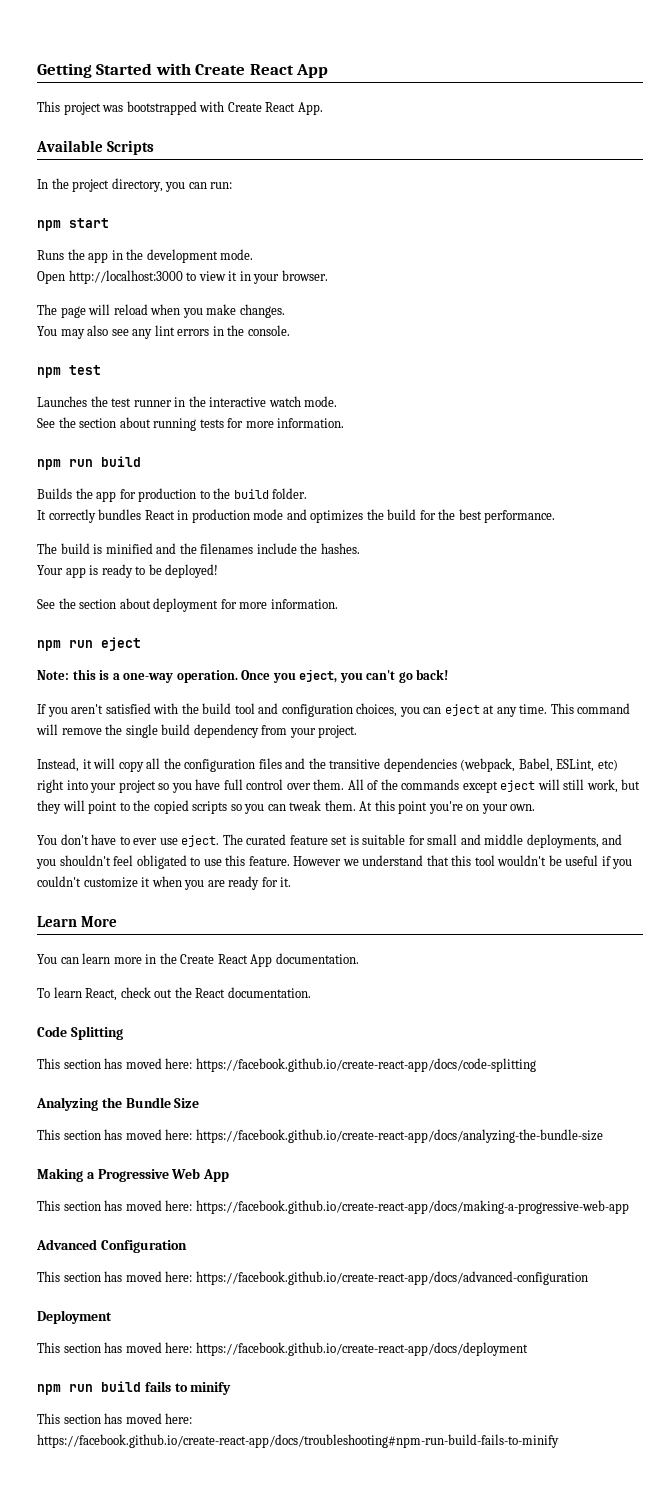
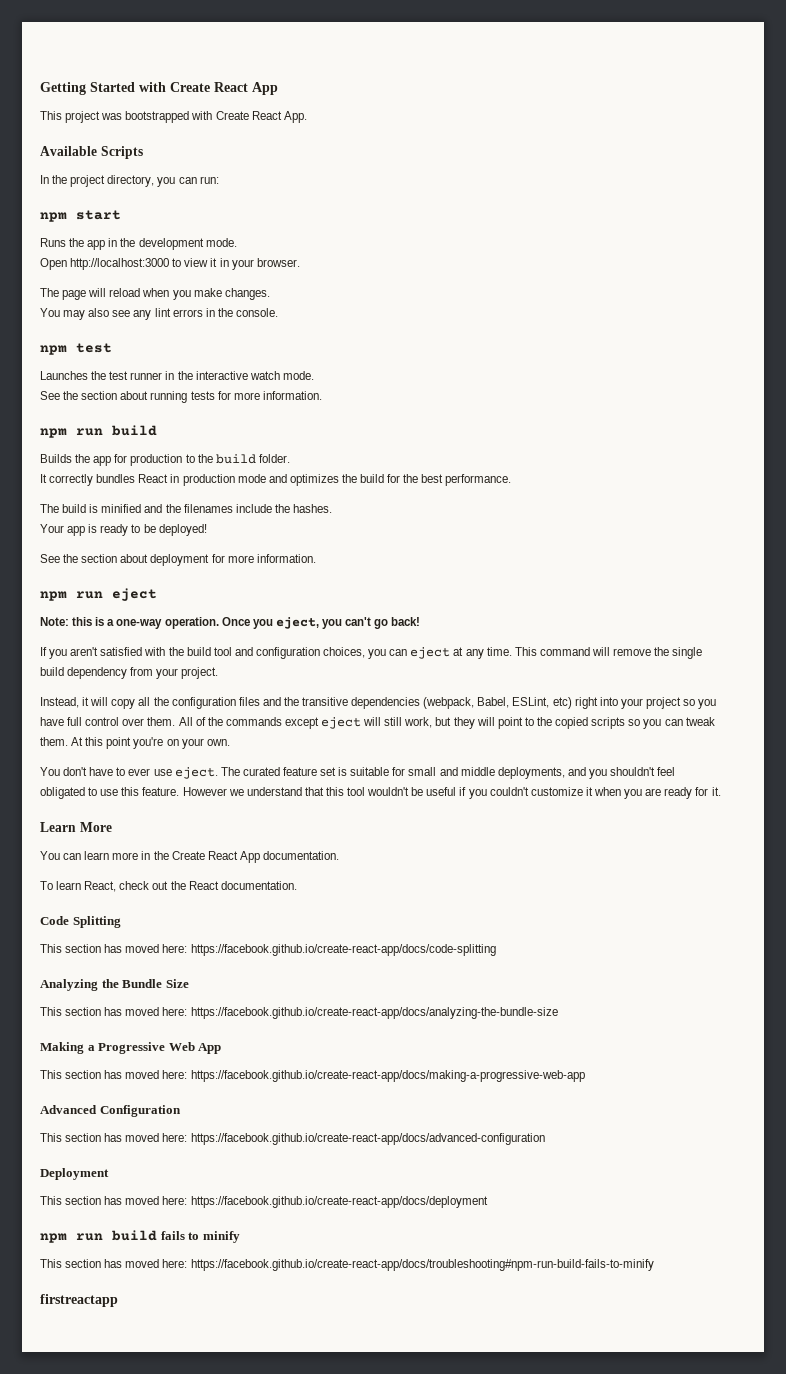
(559, 1441) none -> [40,1294,118,1307] // firstreactapp

